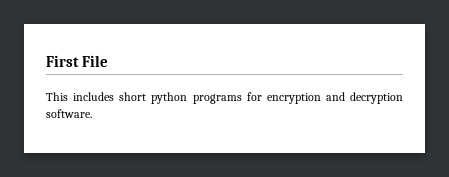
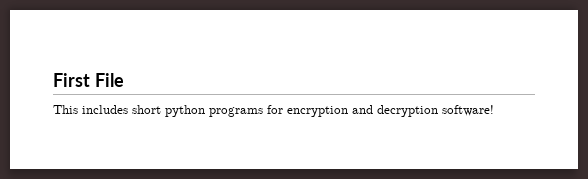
[46,109,92,118] software. -> [442,105,494,116] software!

